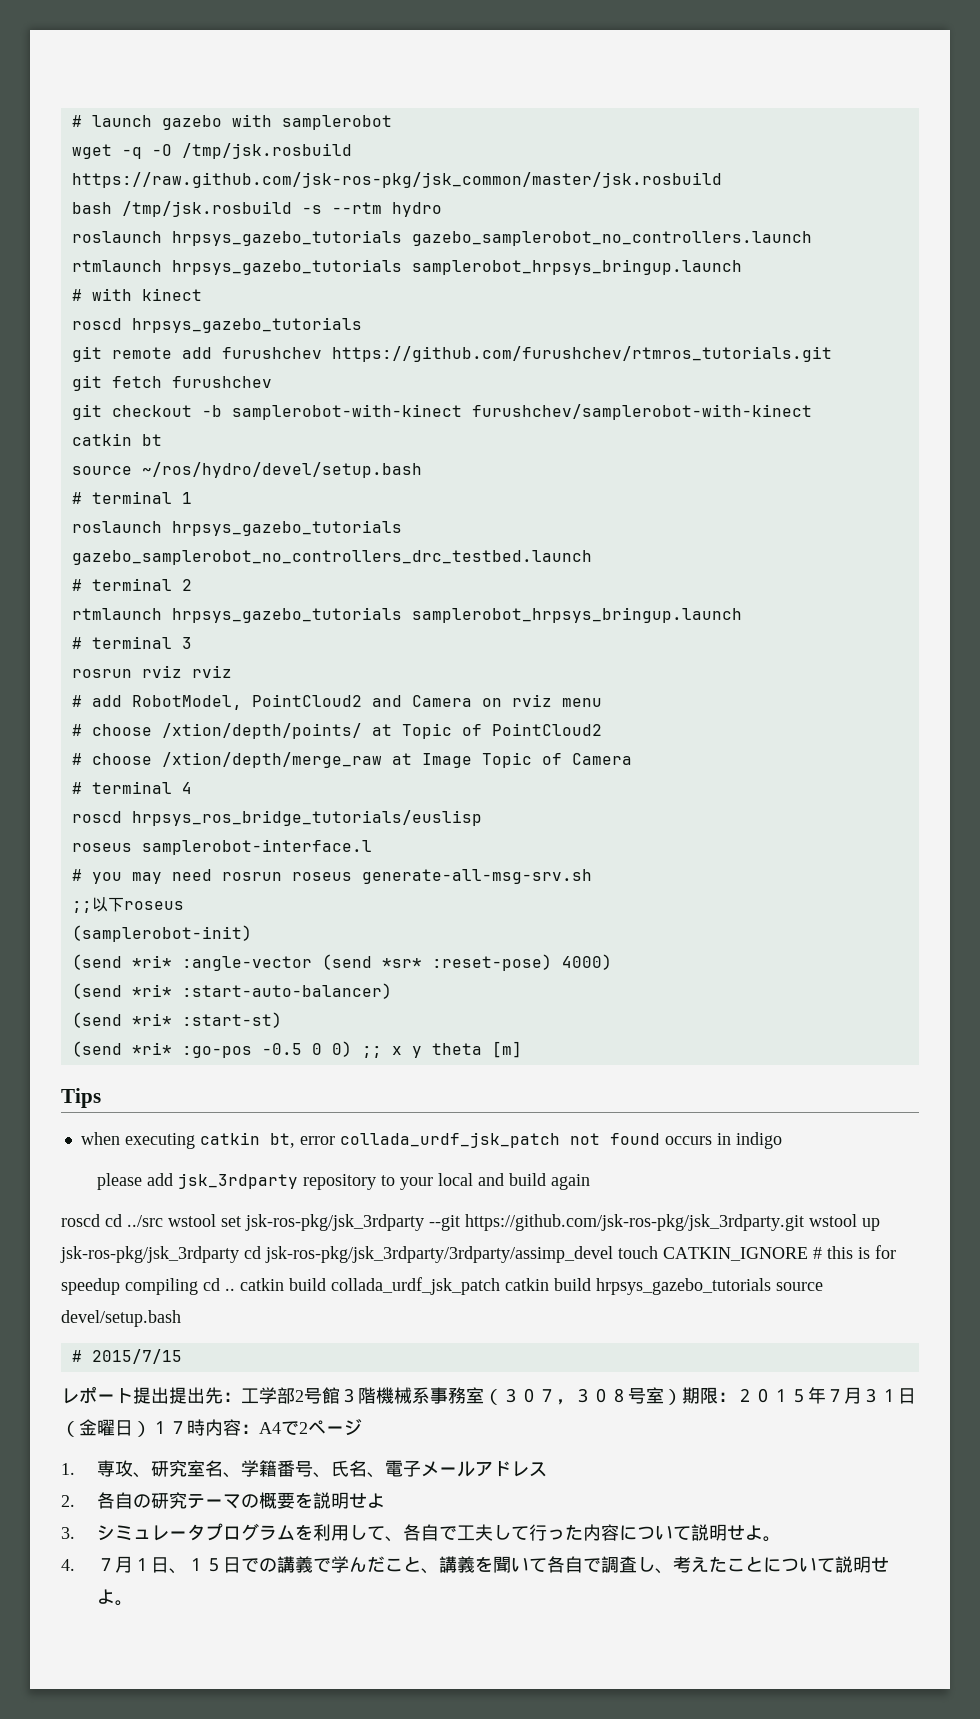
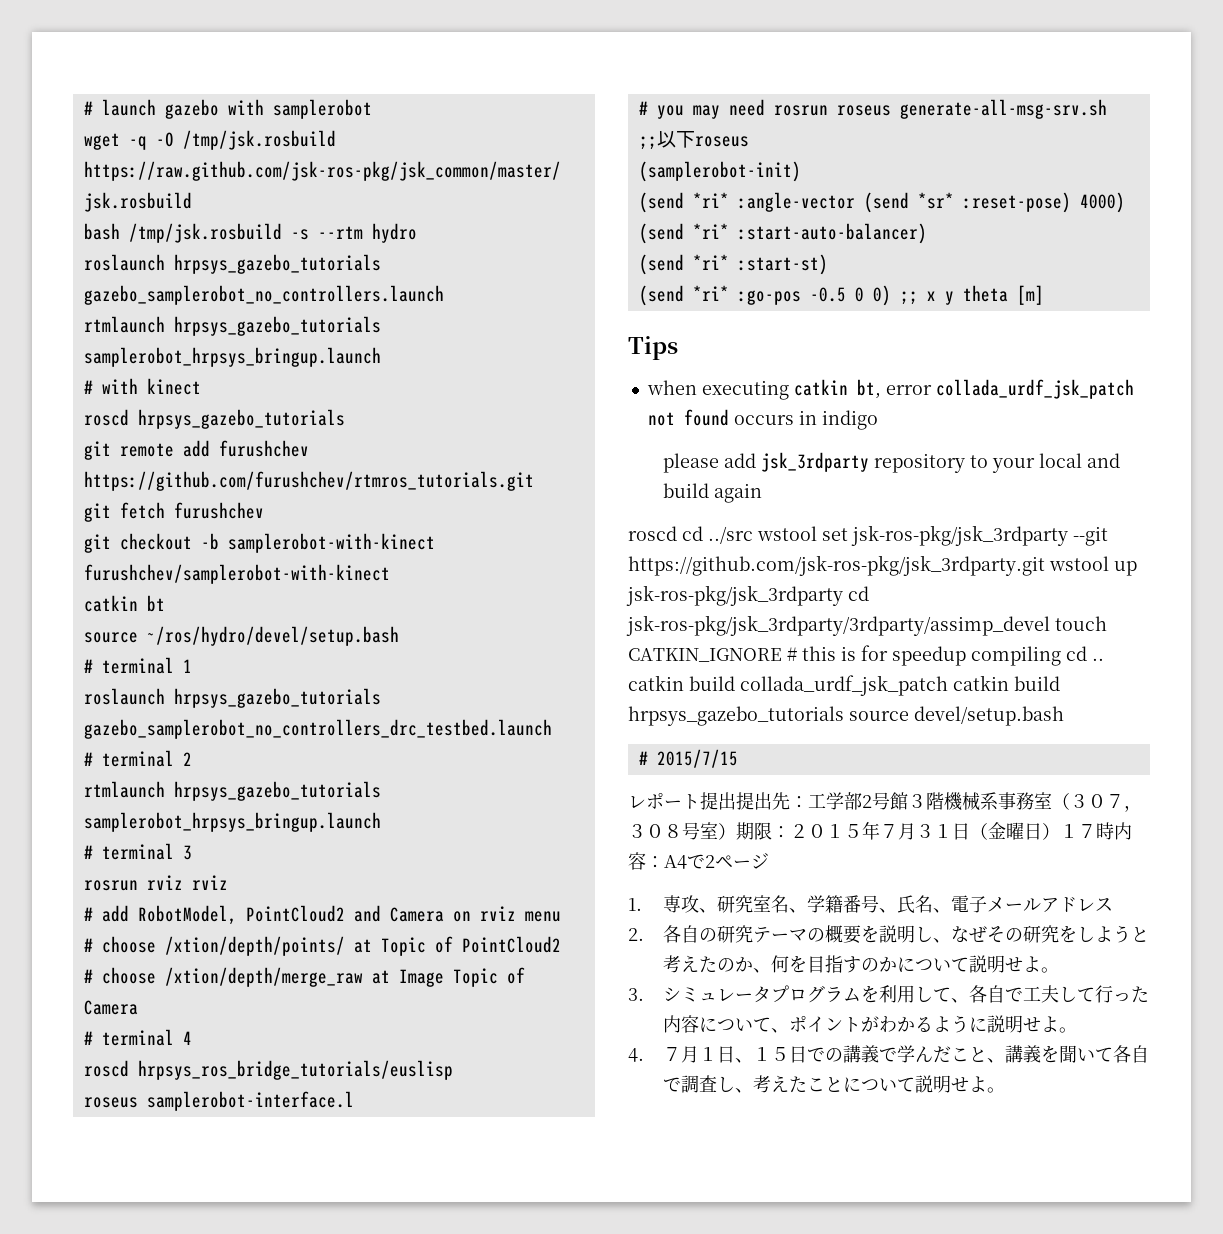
[348,1493,385,1508] せよ -> [914,925,1149,943] [662,955,1059,973] し、なぜその研究をしようと考えたのか、何を目指すのかについて説明せよ。
(691, 1533) none -> [770,1015,987,1033] 、ポイントがわかるように

